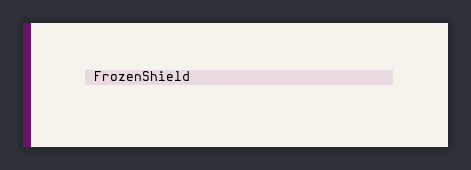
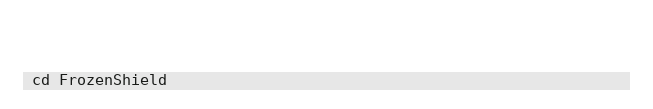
(93, 76) none -> [32,74,50,85] cd

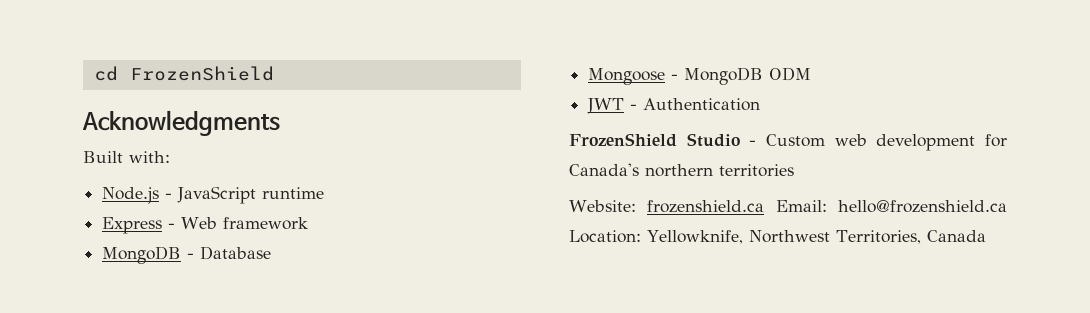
(167, 79) none -> [82,110,280,136] [83,151,170,163] [102,186,325,204] [102,217,309,234] [102,246,272,264] [588,67,812,85] [587,98,761,114] [569,133,1007,151] [569,163,794,177] [569,200,1007,213] [569,230,986,244] // Acknowledgments // Built with: // Node.js - JavaScript runtime // Express - Web framework // MongoDB - Database // Mongoose - MongoDB ODM // JWT - Authentication // FrozenShield Studio - Custom web development for Canada's northern territories // Website: frozenshield.ca Email: hello@frozenshield.ca Location: Yellowknife, Northwest Territories, Canada

